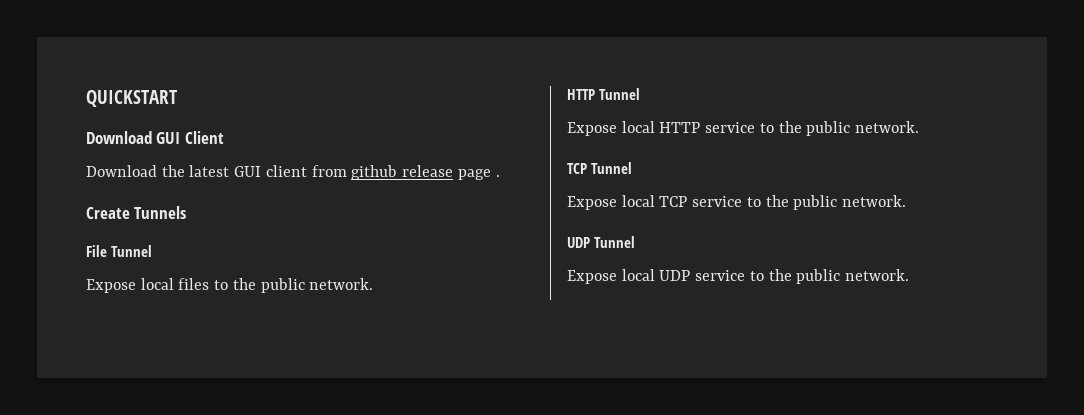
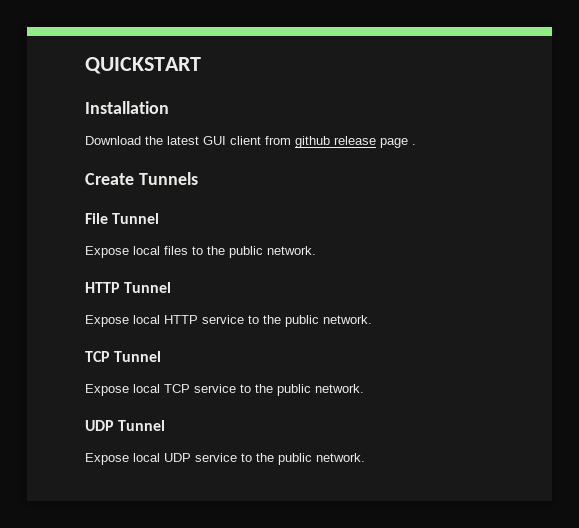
[86,131,224,144] Download GUI Client -> [85,101,169,114] Installation

